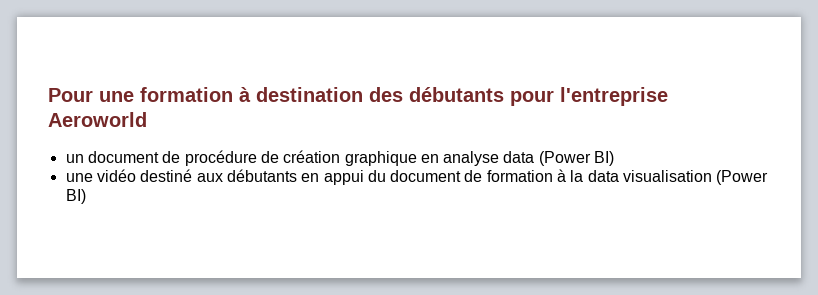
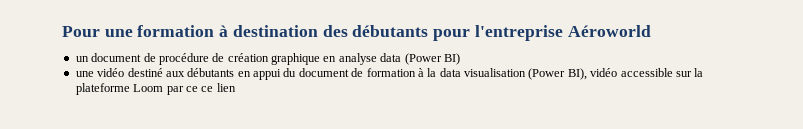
[48,112,147,127] Aeroworld -> [567,25,651,37] Aéroworld
[65,189,86,204] BI) -> [567,68,704,80] [75,83,236,95] BI), vidéo accessible sur la plateforme Loom par ce ce lien

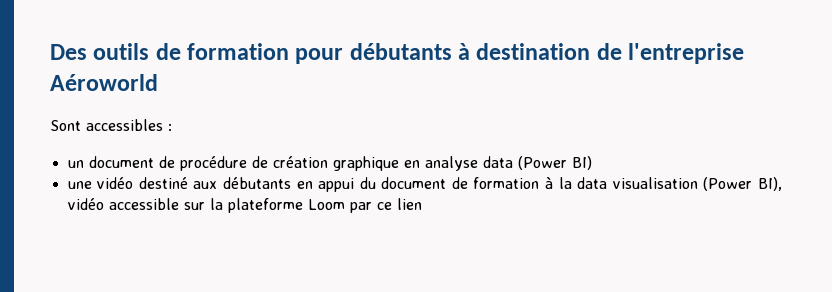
[62,25,471,41] Pour une formation à destination des débutants pour -> [50,43,622,64] Des outils de formation pour débutants à destination de
(651, 31) none -> [50,119,172,131] // Sont accessibles :
[201,86,214,92] ce -> (392, 206) none

